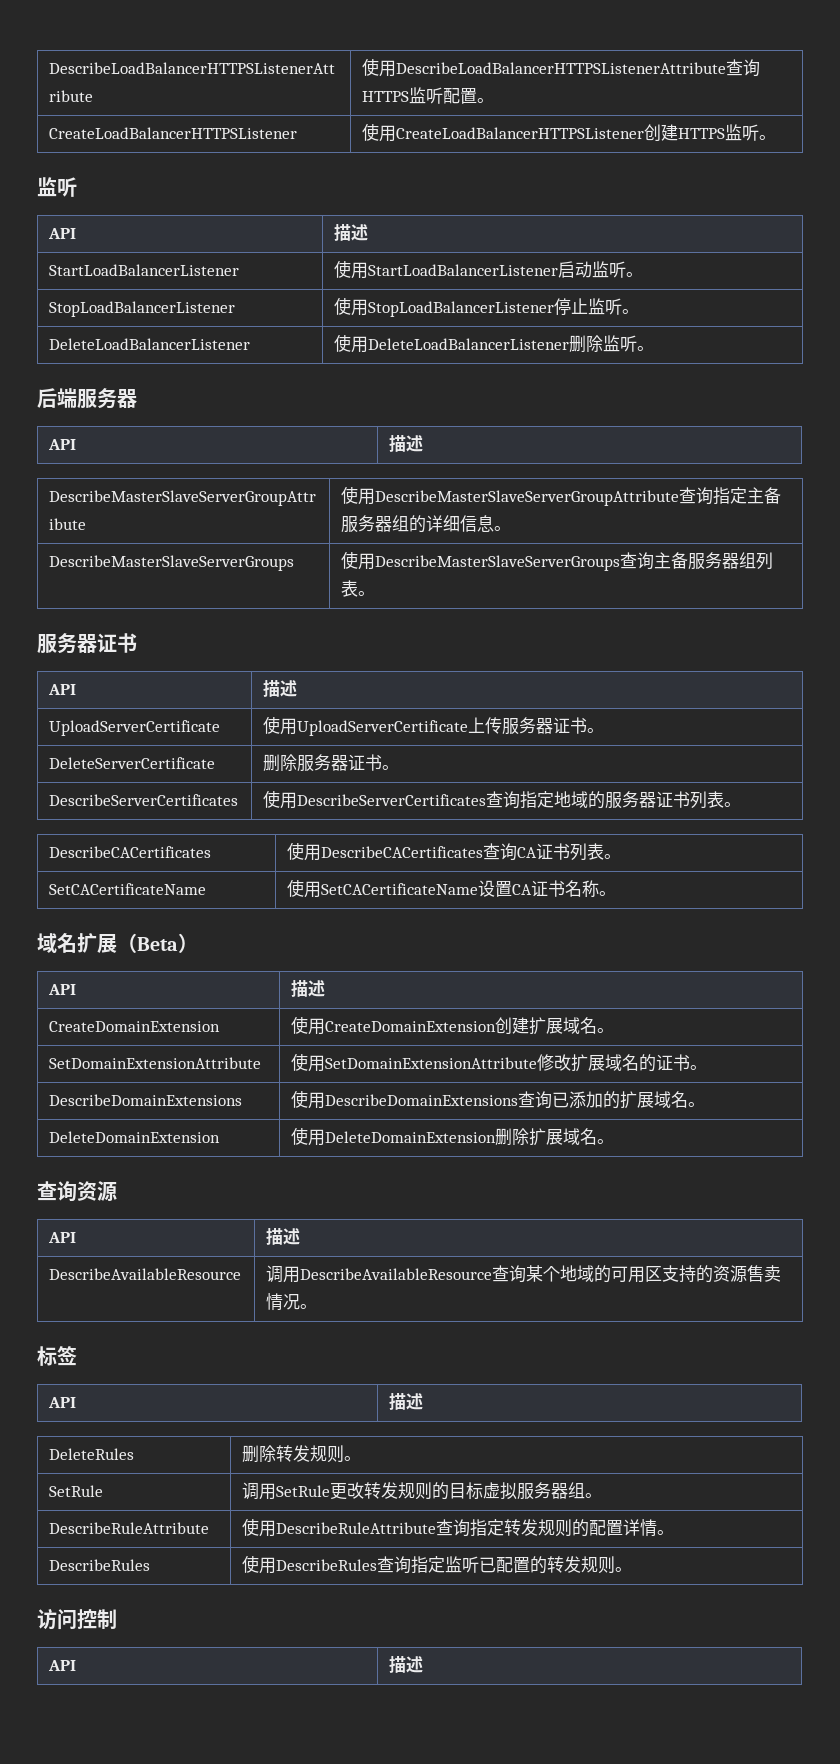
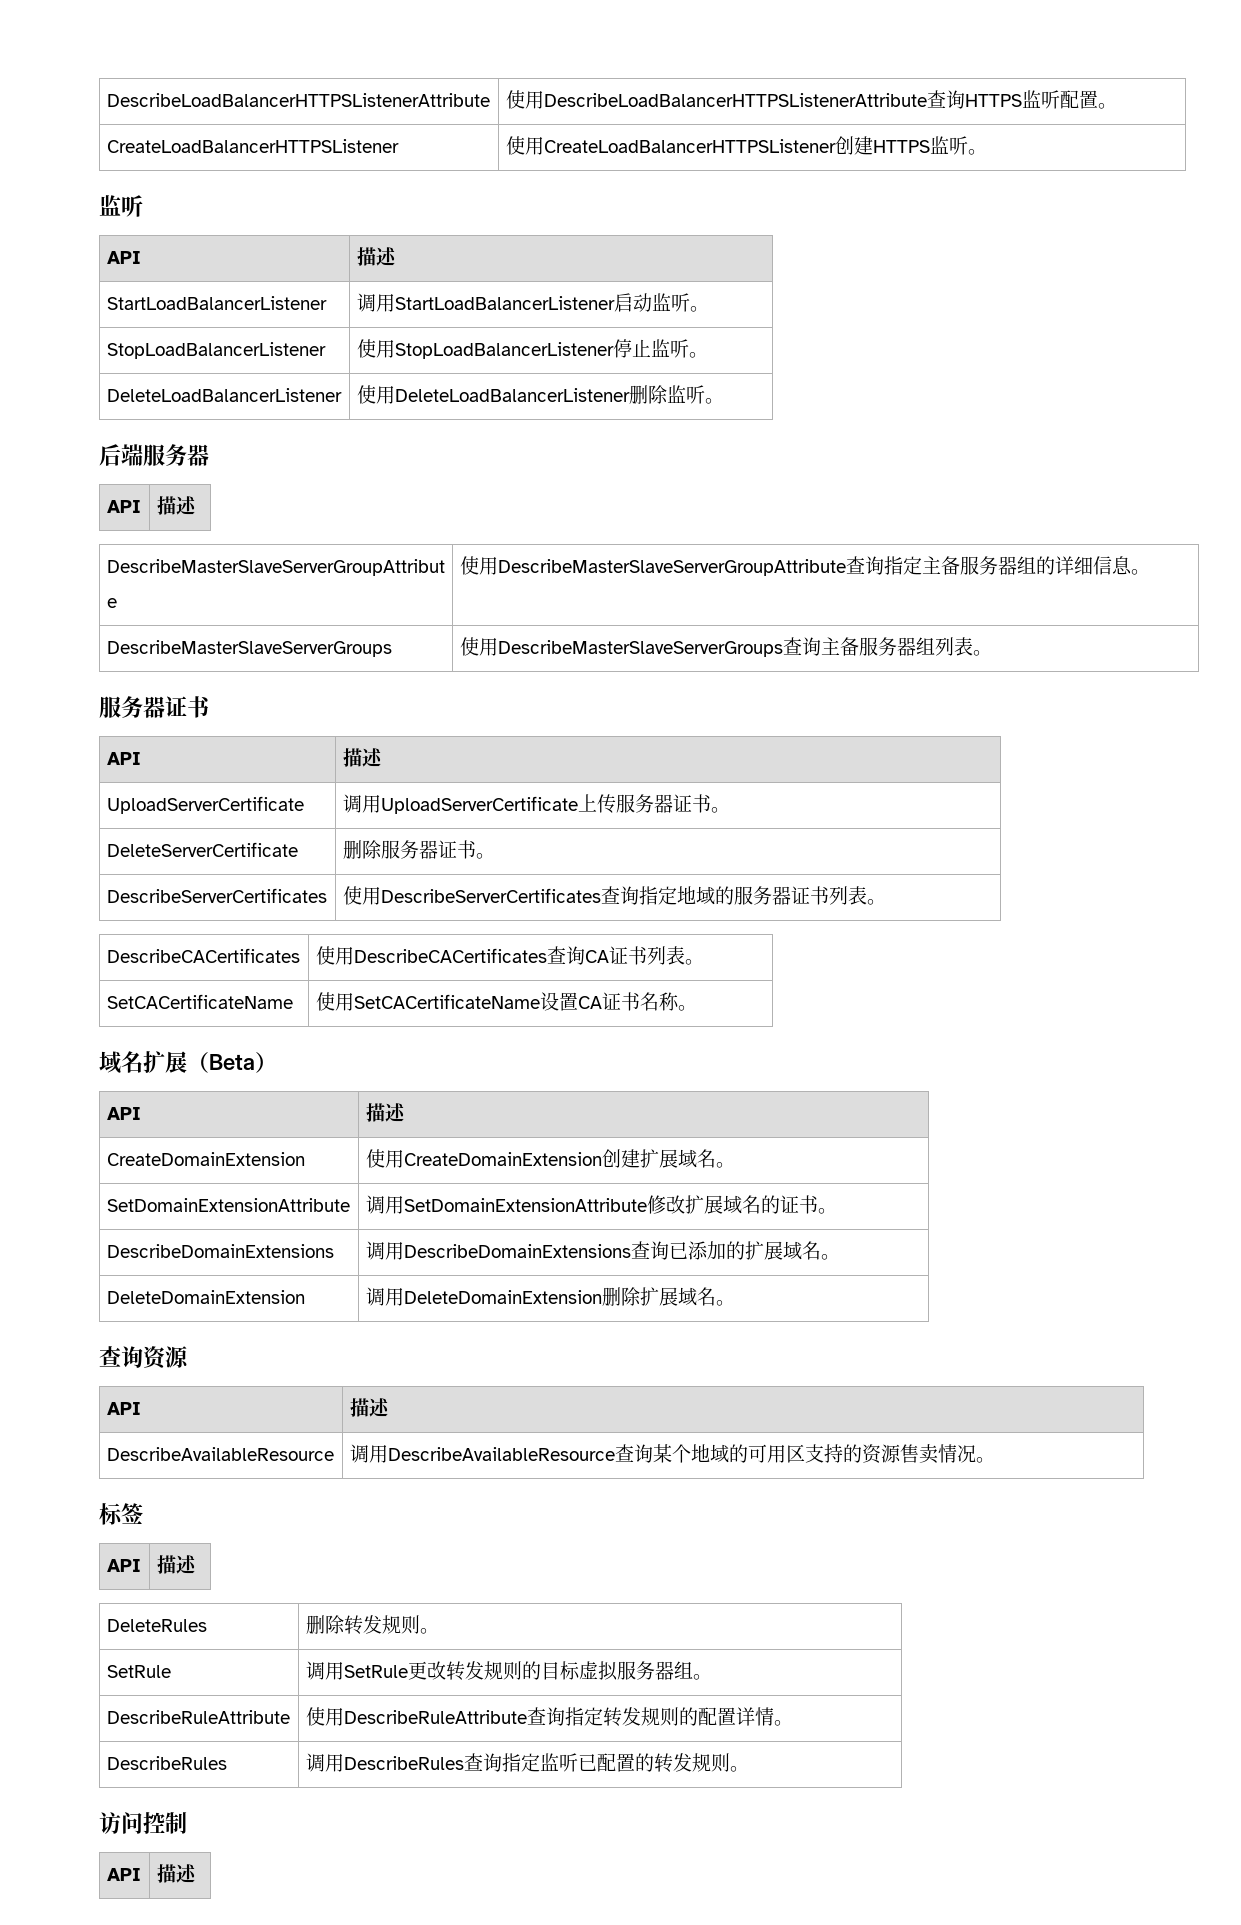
[334,260,352,278] 使 -> [356,293,376,312] 调
[263,716,281,734] 使 -> [342,794,362,813] 调
[291,1053,309,1071] 使 -> [365,1195,385,1214] 调
[291,1090,309,1108] 使 -> [365,1241,385,1260] 调
[291,1127,309,1145] 使 -> [365,1287,385,1306] 调
[242,1555,260,1573] 使 -> [305,1753,325,1772] 调

